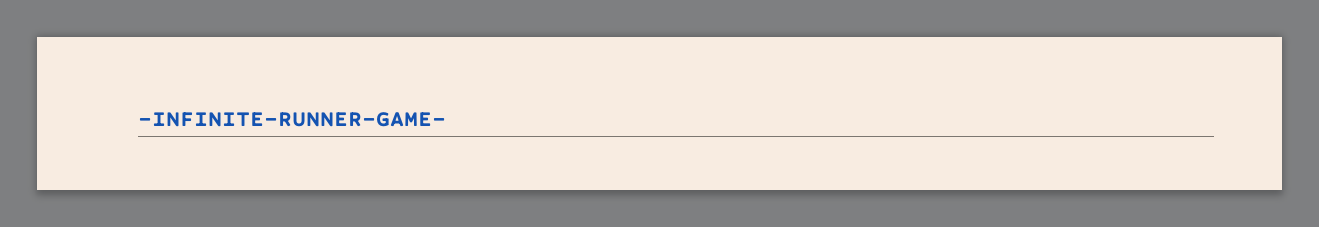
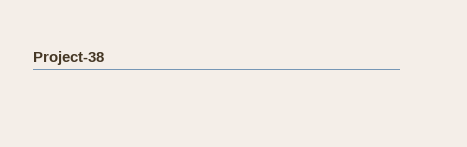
[138,112,446,127] -INFINITE-RUNNER-GAME- -> [33,51,104,65] Project-38

